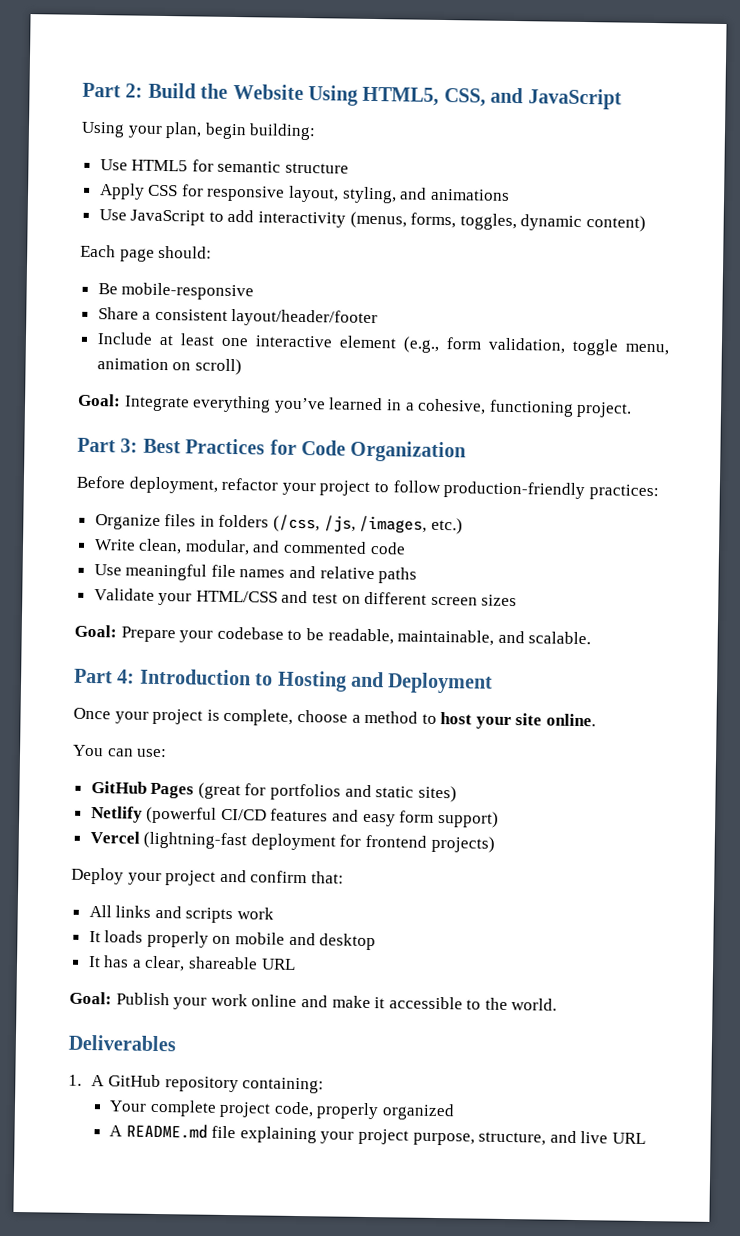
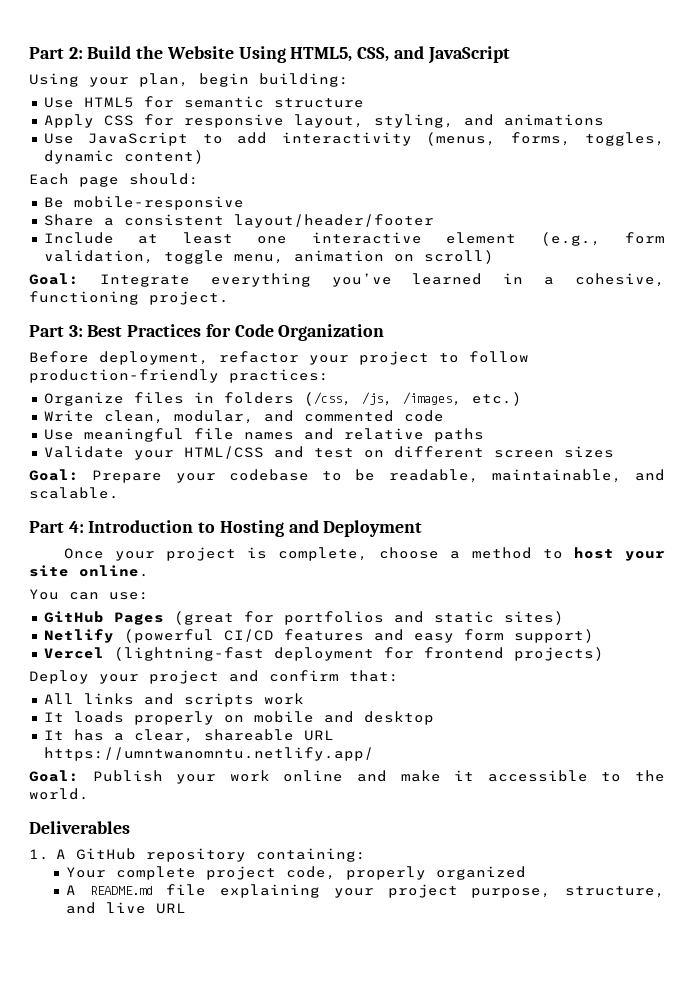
(296, 964) none -> [43,747,374,761] https://umntwanomntu.netlify.app/

